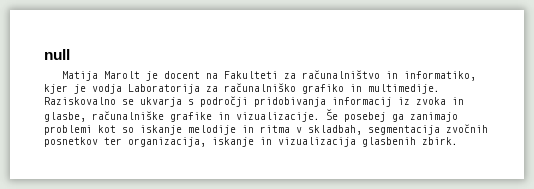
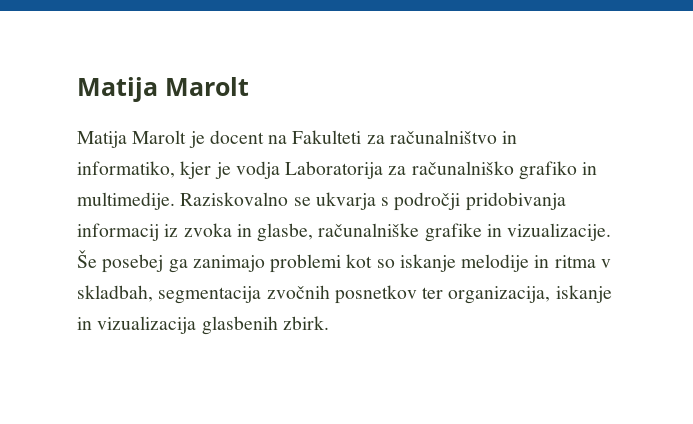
[44,49,70,60] null -> [77,77,249,102] Matija Marolt

